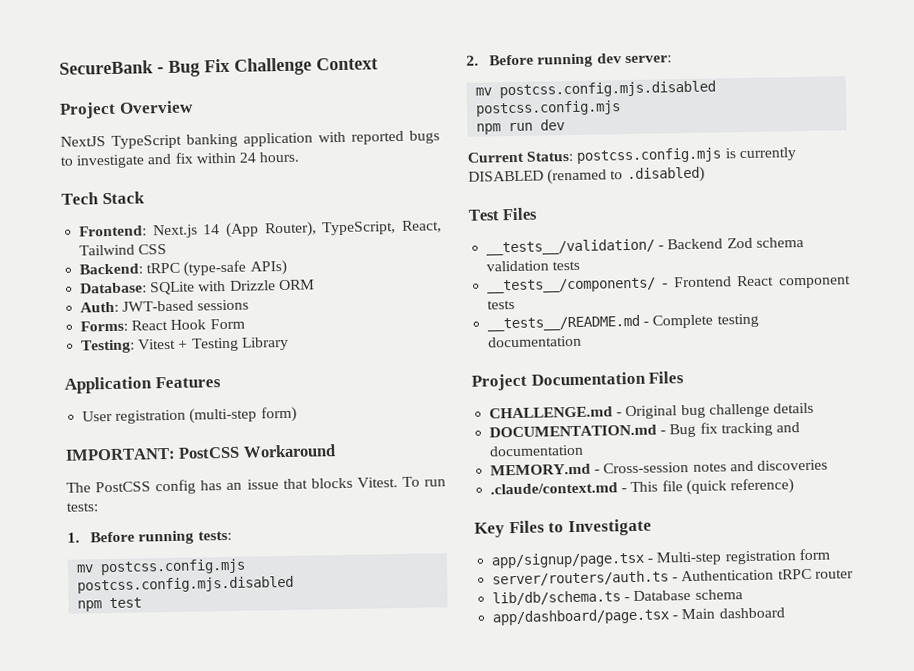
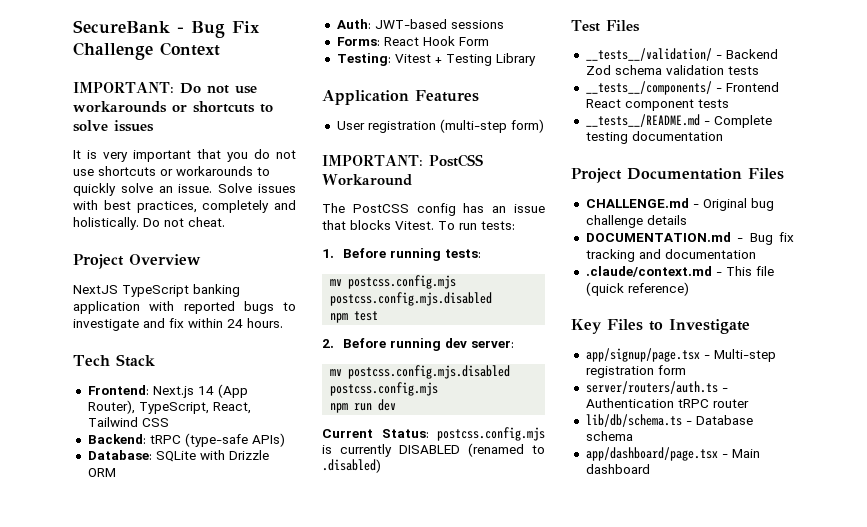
(378, 64) none -> [73,82,257,94] [73,101,273,113] [73,120,154,132] [73,149,296,162] [73,166,270,176] [73,183,296,196] [73,200,296,213] [73,217,225,230] // IMPORTANT: Do not use workarounds or shortcuts to solve issues // It is very important that you do not use shortcuts or workarounds to quickly solve an issue. Solve issues with best practices, completely and holistically. Do not cheat.
[490,459,828,476] // MEMORY.md - Cross-session notes and discoveries -> (756, 254) none

